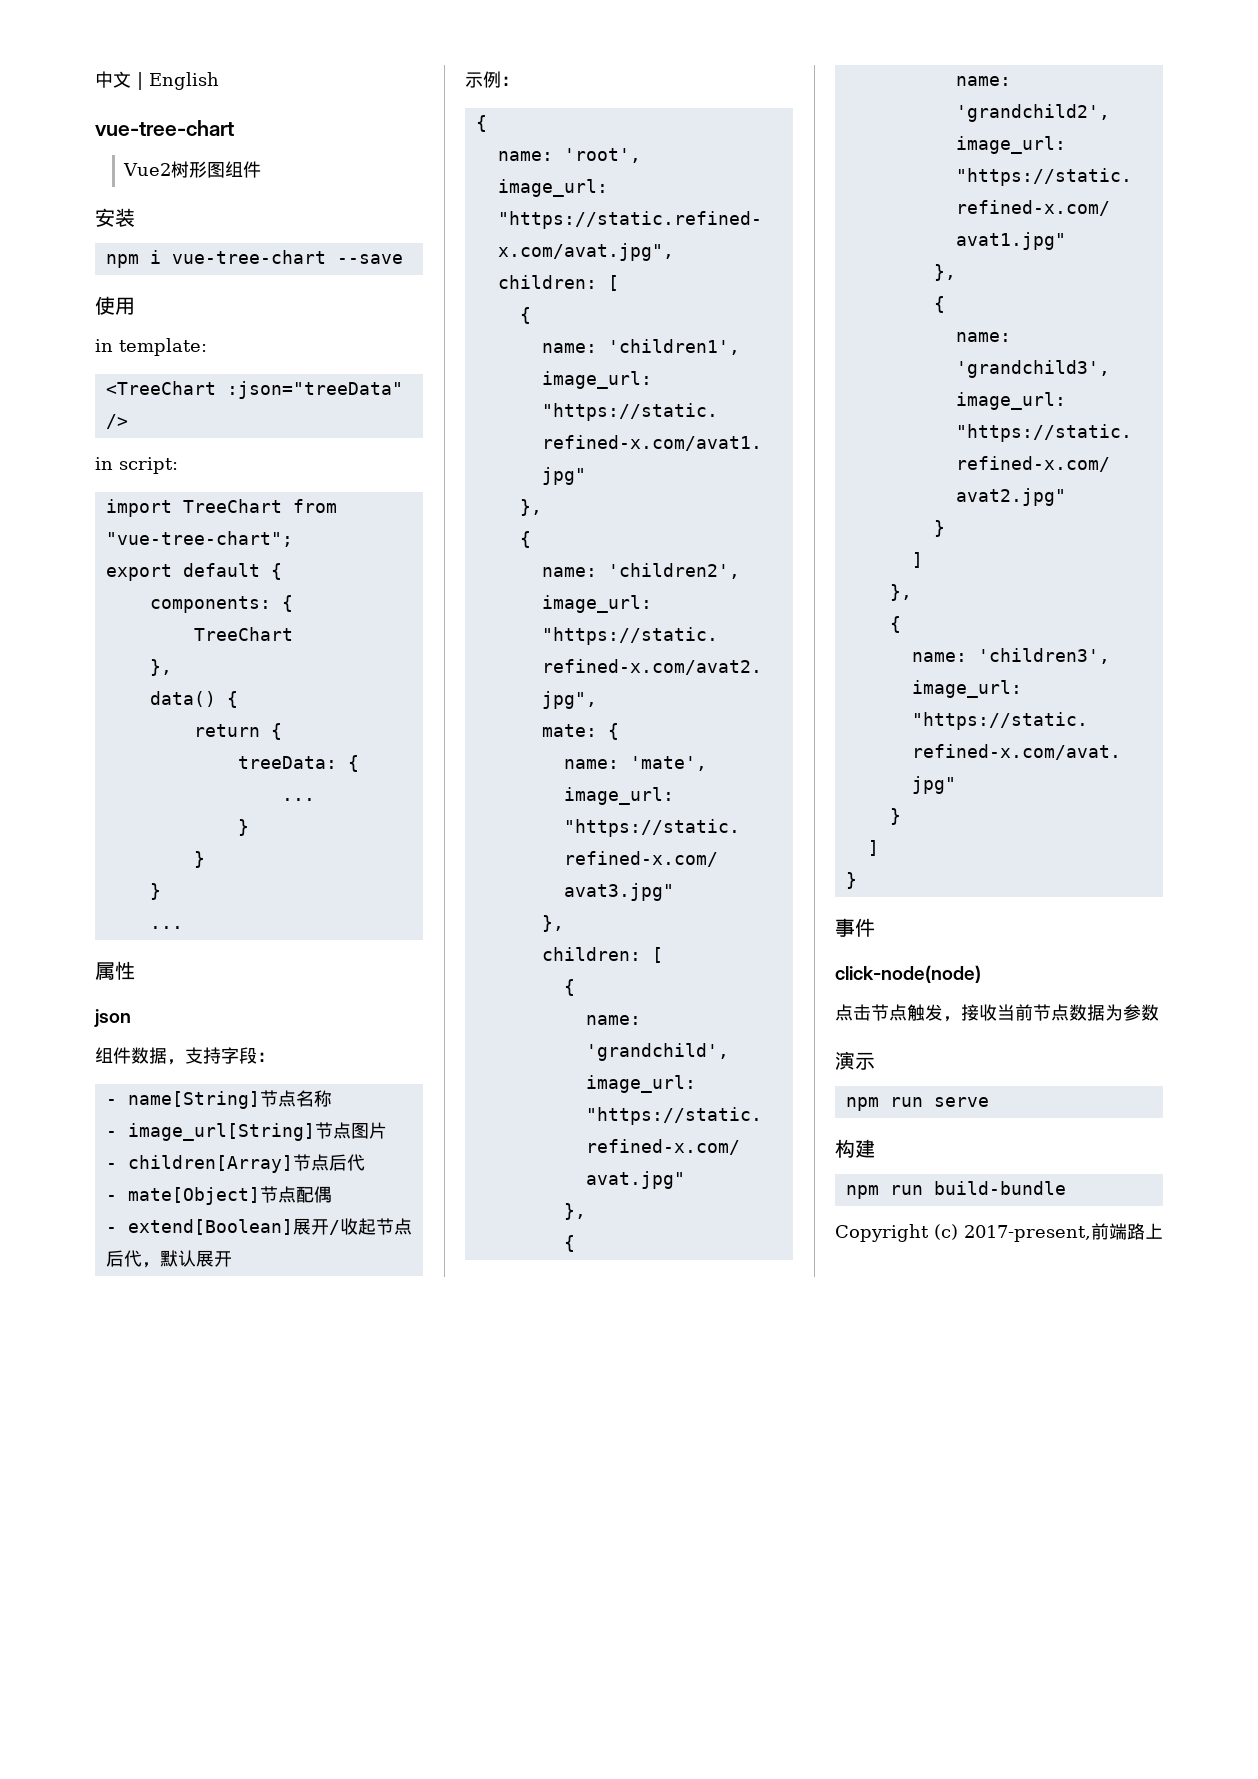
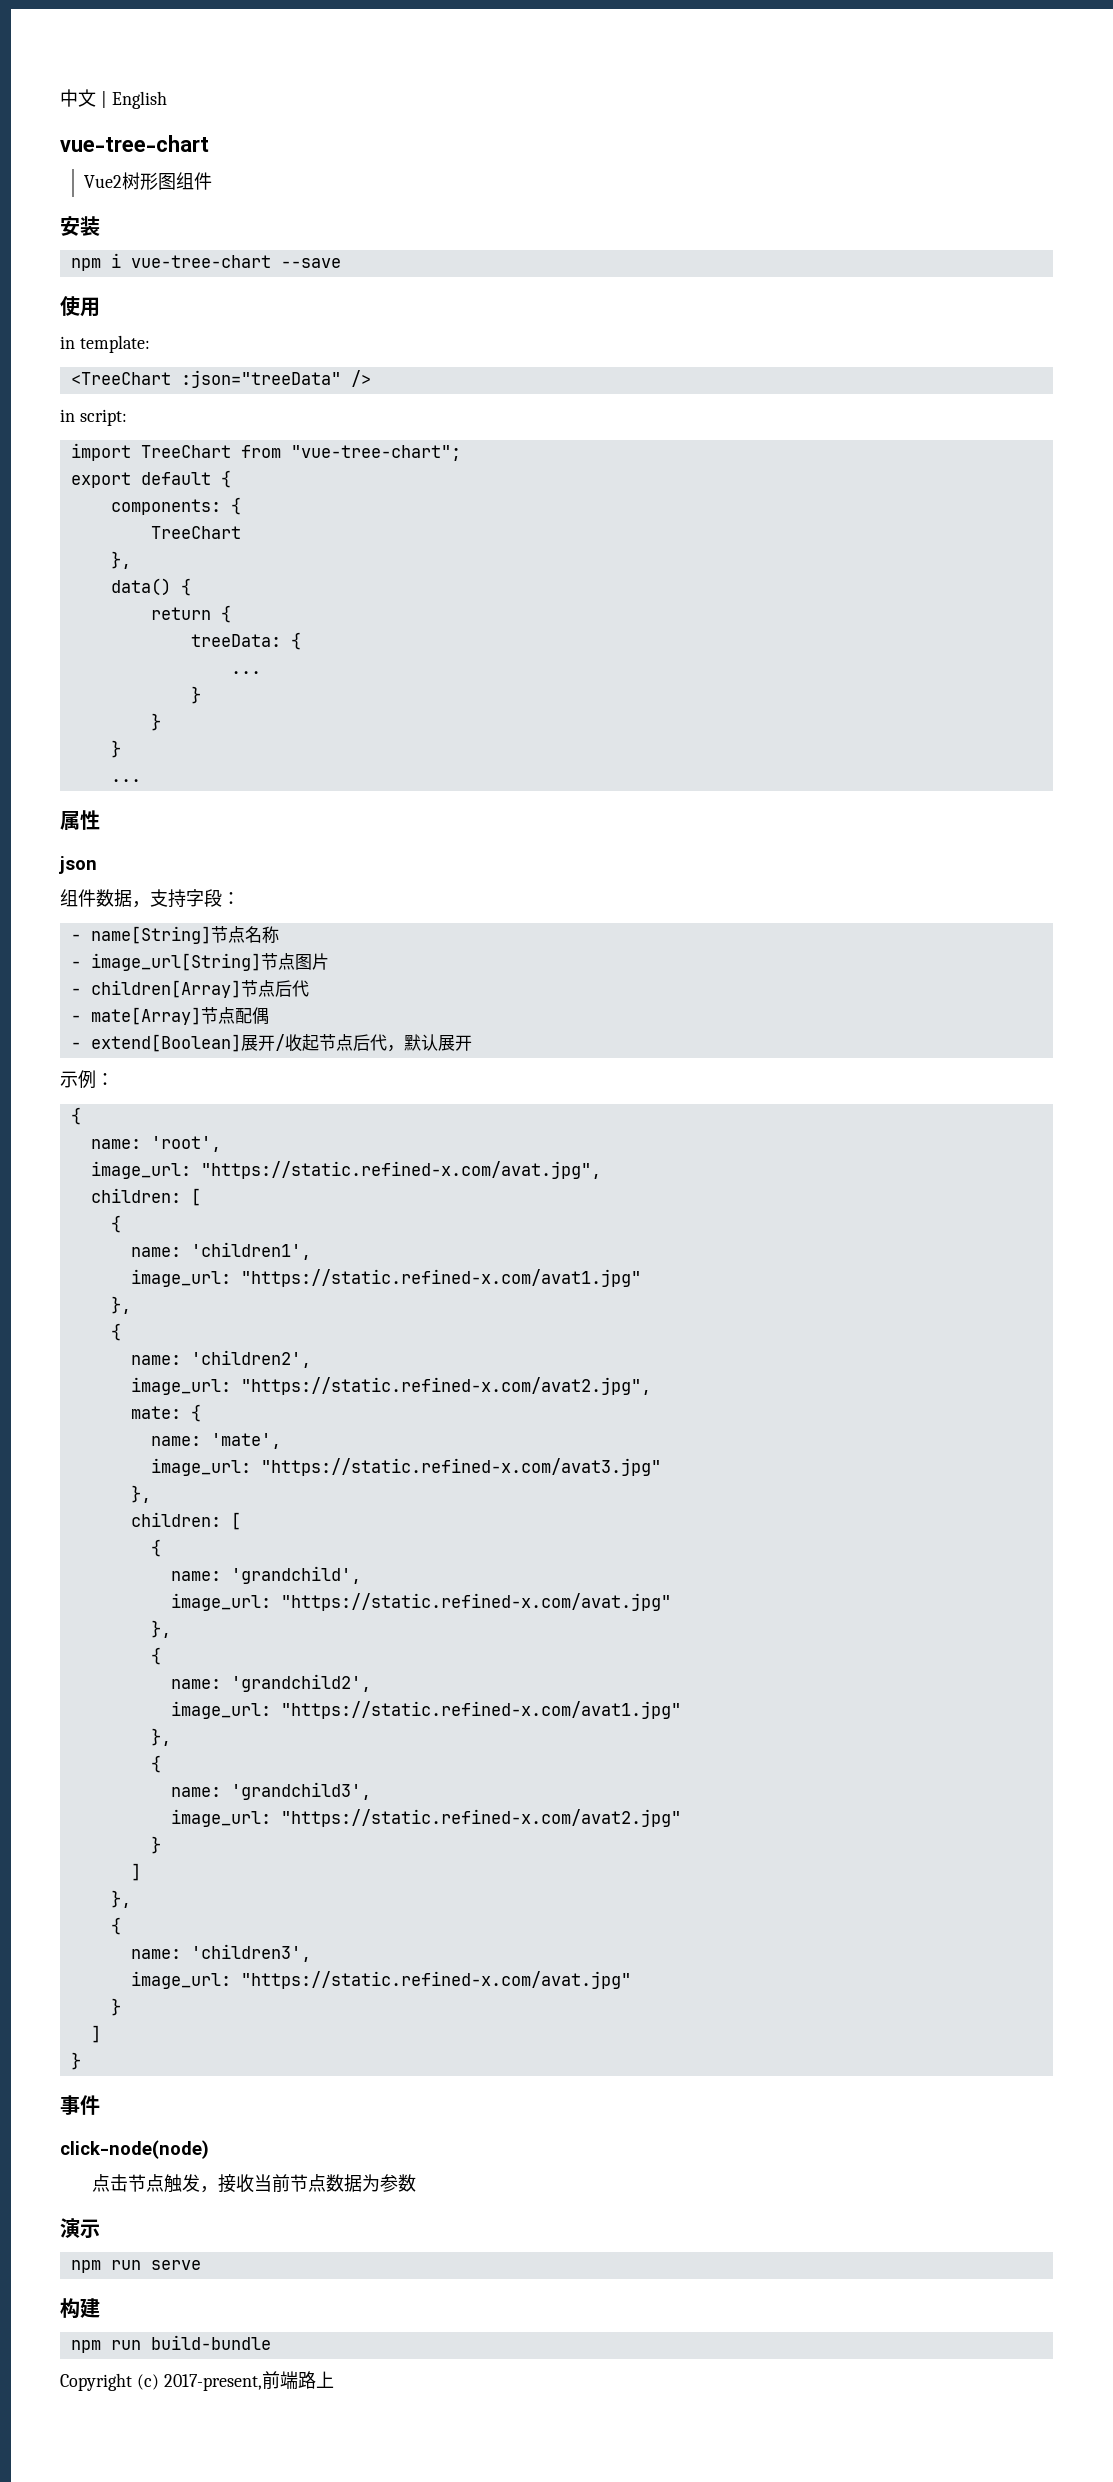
[127,1187,260,1205] mate[Object] -> [90,1007,201,1025] mate[Array]

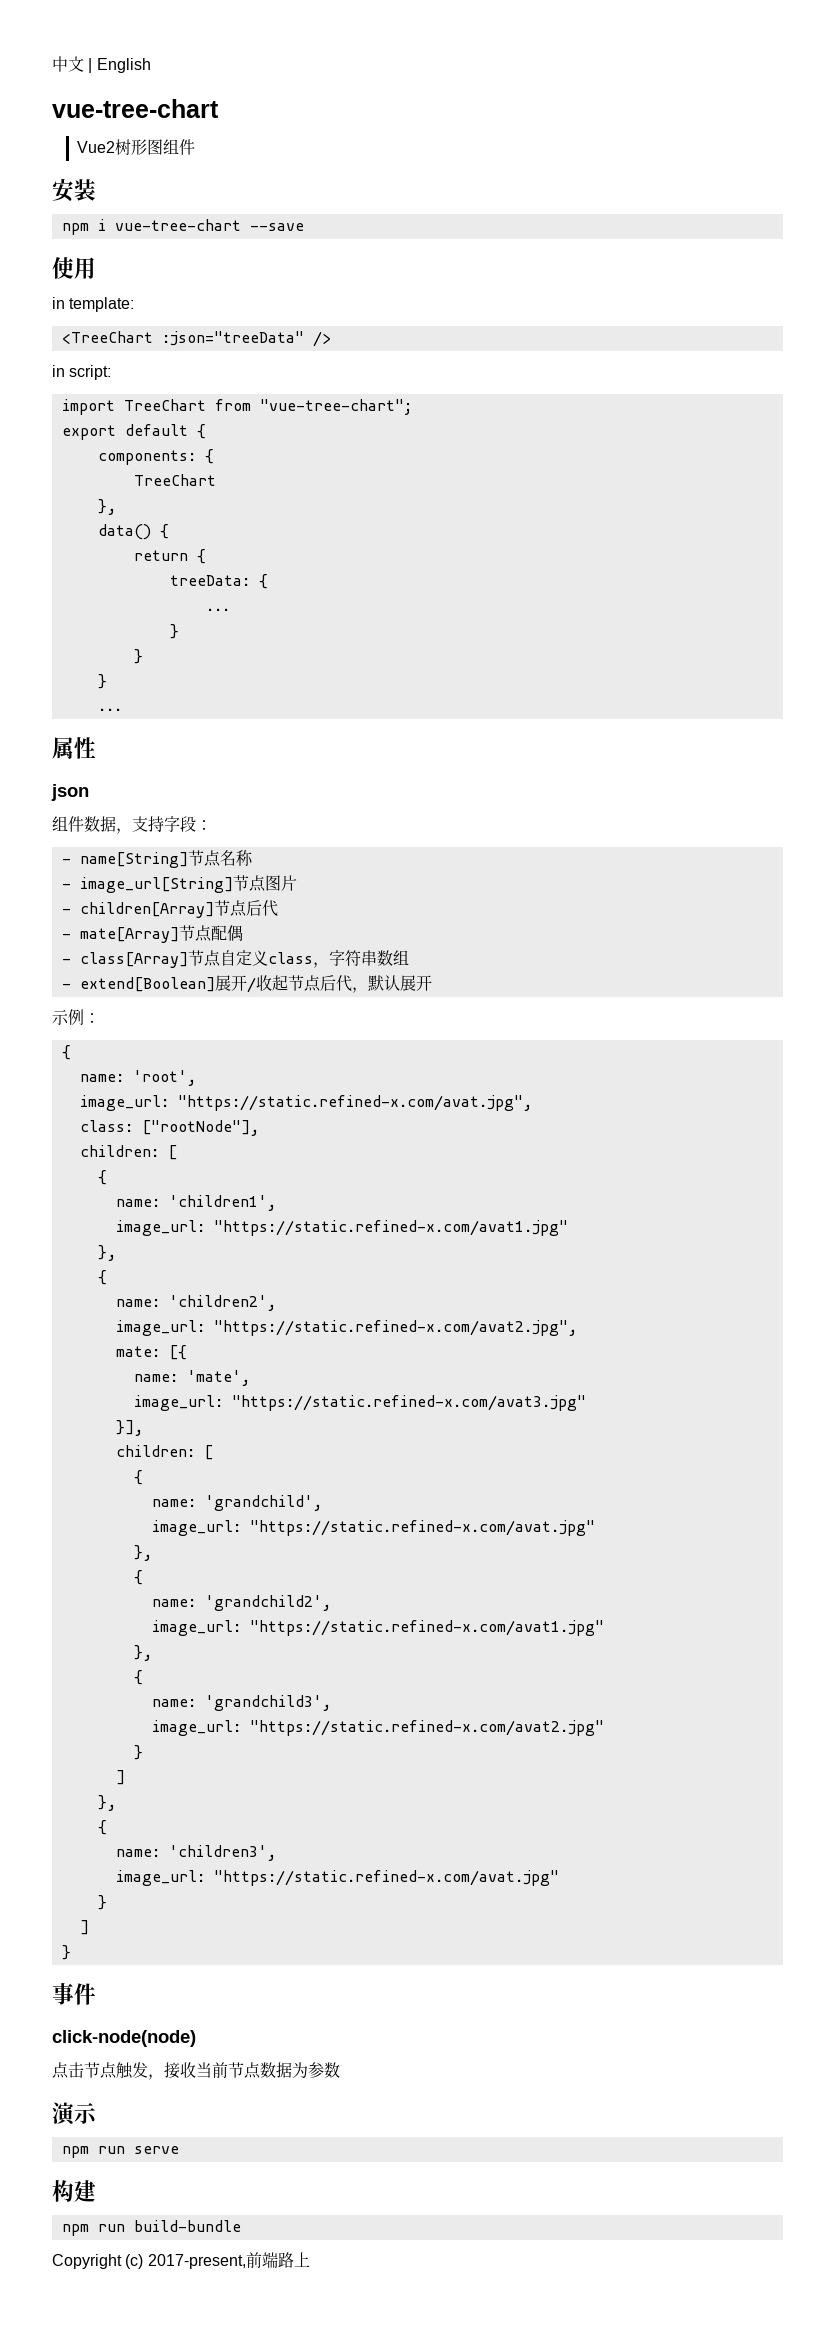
(269, 1016) none -> [61,950,409,968] // - class[Array]节点自定义class，字符串数组
(601, 1170) none -> [79,1120,259,1136] // class: ["rootNode"],
[190,1404,201,1422] { -> [168,1345,187,1360] [{
[130,1485,151,1503] }, -> [115,1420,143,1436] }],

